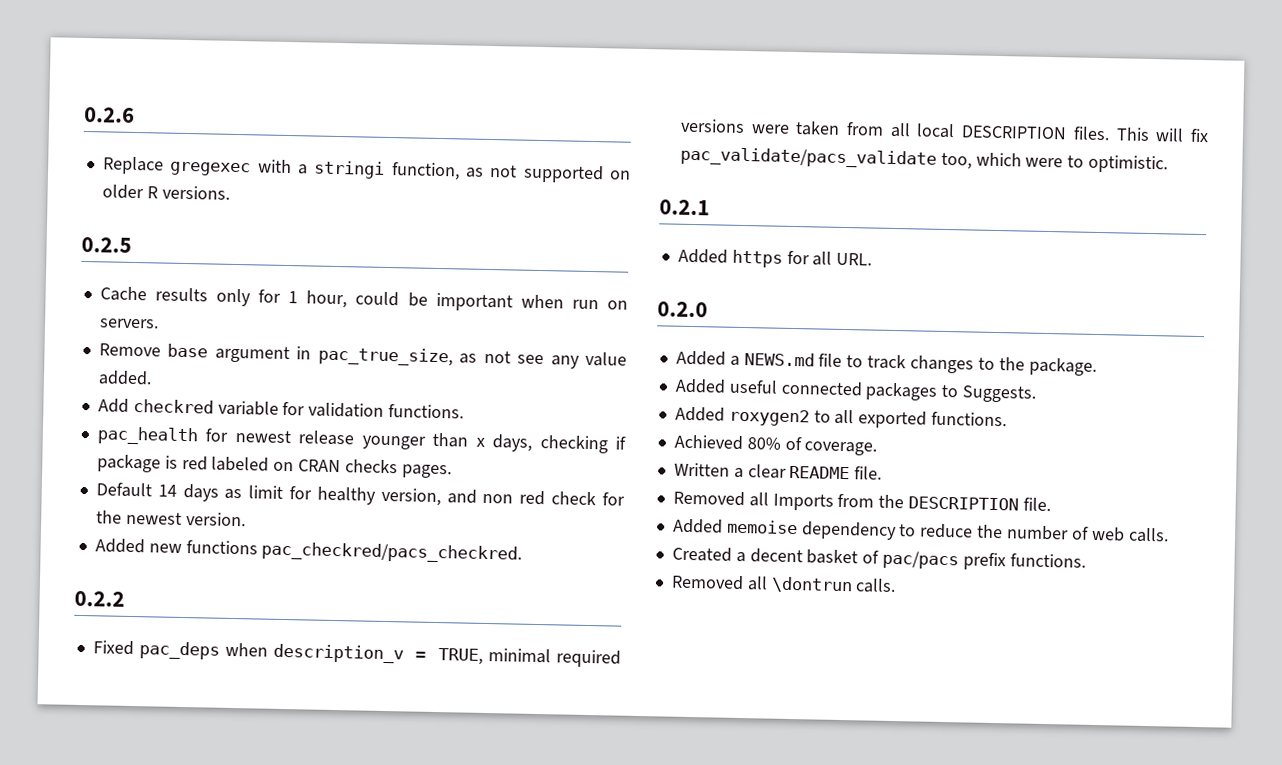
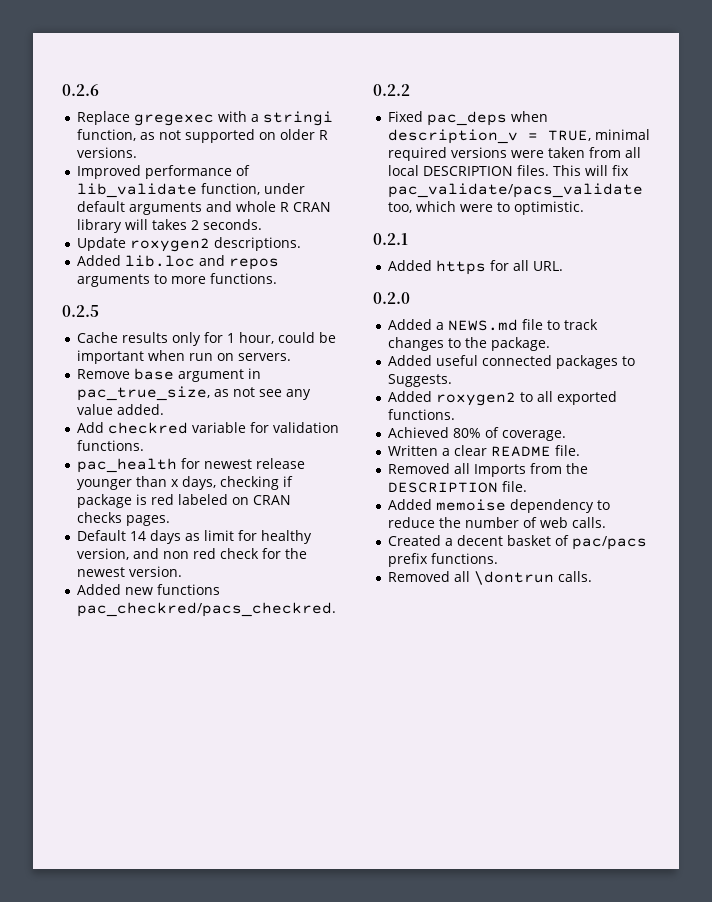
(230, 192) none -> [76,165,250,179] [76,183,305,198] [76,201,331,215] [76,219,262,233] [76,237,301,252] [76,255,279,270] [76,273,277,287] // Improved performance of lib_validate function, under default arguments and whole R CRAN library will takes 2 seconds. // Update roxygen2 descriptions. // Added lib.loc and repos arguments to more functions.

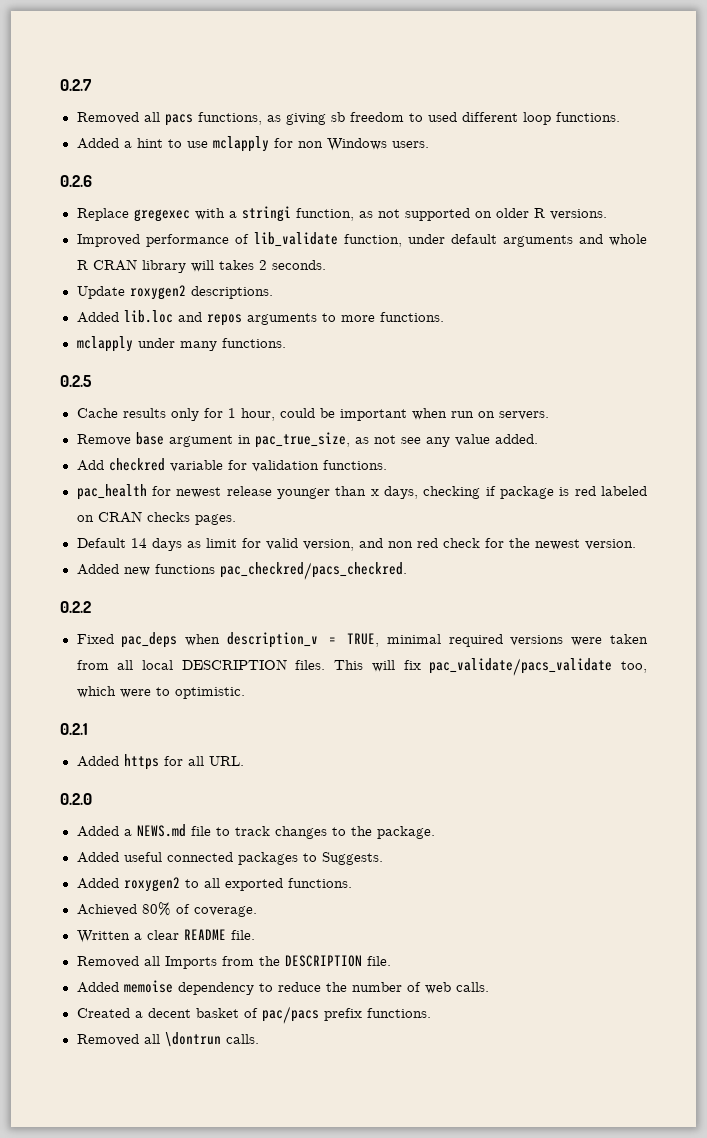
(62, 90) none -> [60,79,92,91] [76,112,620,126] [76,136,429,152] 0.2.7 // Removed all pacs functions, as giving sb freedom to used different loop functions. // Added a hint to use mclapply for non Windows users. //
(277, 278) none -> [76,336,286,352] // mclapply under many functions.
[260,530,312,544] healthy -> [265,538,298,550] valid

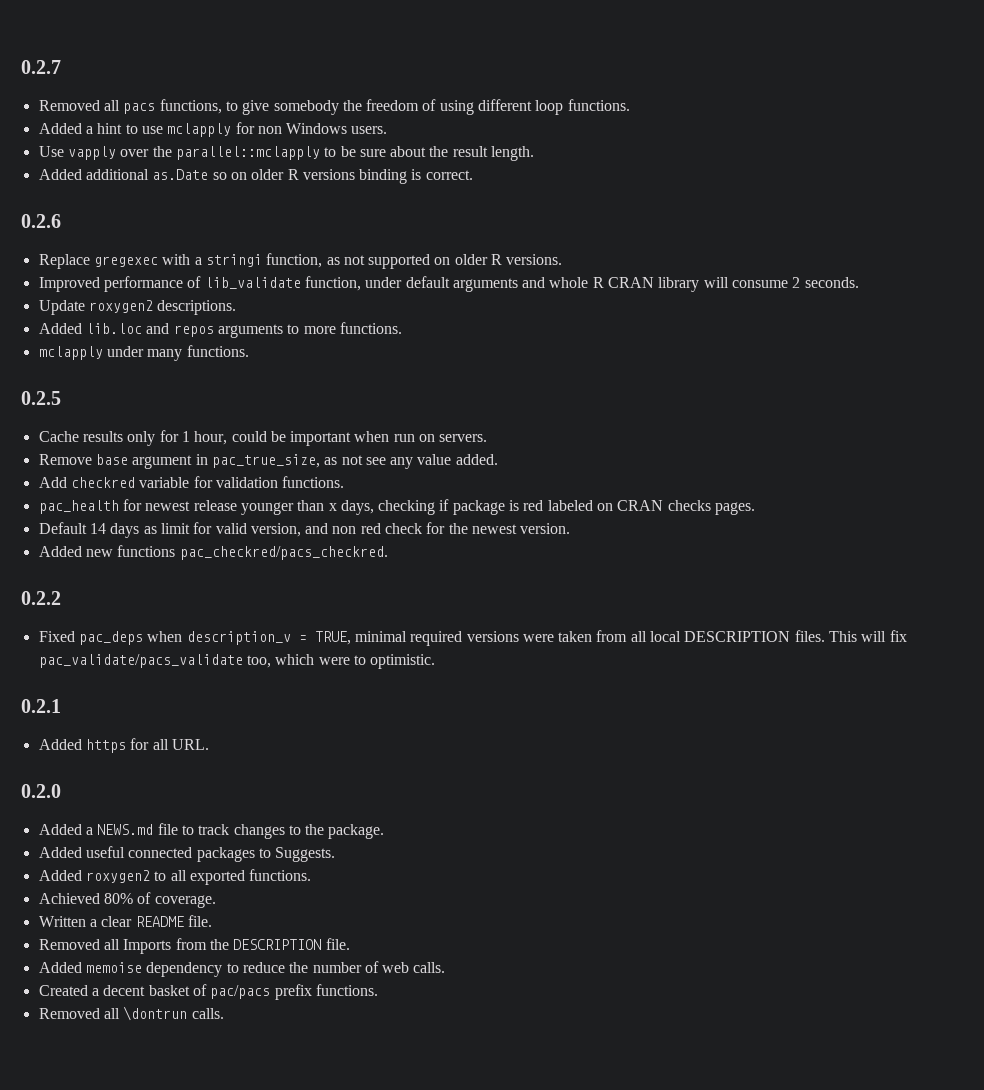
[266,112,457,125] as giving sb freedom to used -> [225,99,474,115] to give somebody the freedom of using
(429, 144) none -> [38,146,535,161] [38,169,473,184] // Use vapply over the parallel::mclapply to be sure about the result length. // Added additional as.Date so on older R versions binding is correct.
[218,260,254,270] takes -> [732,280,789,288] consume

